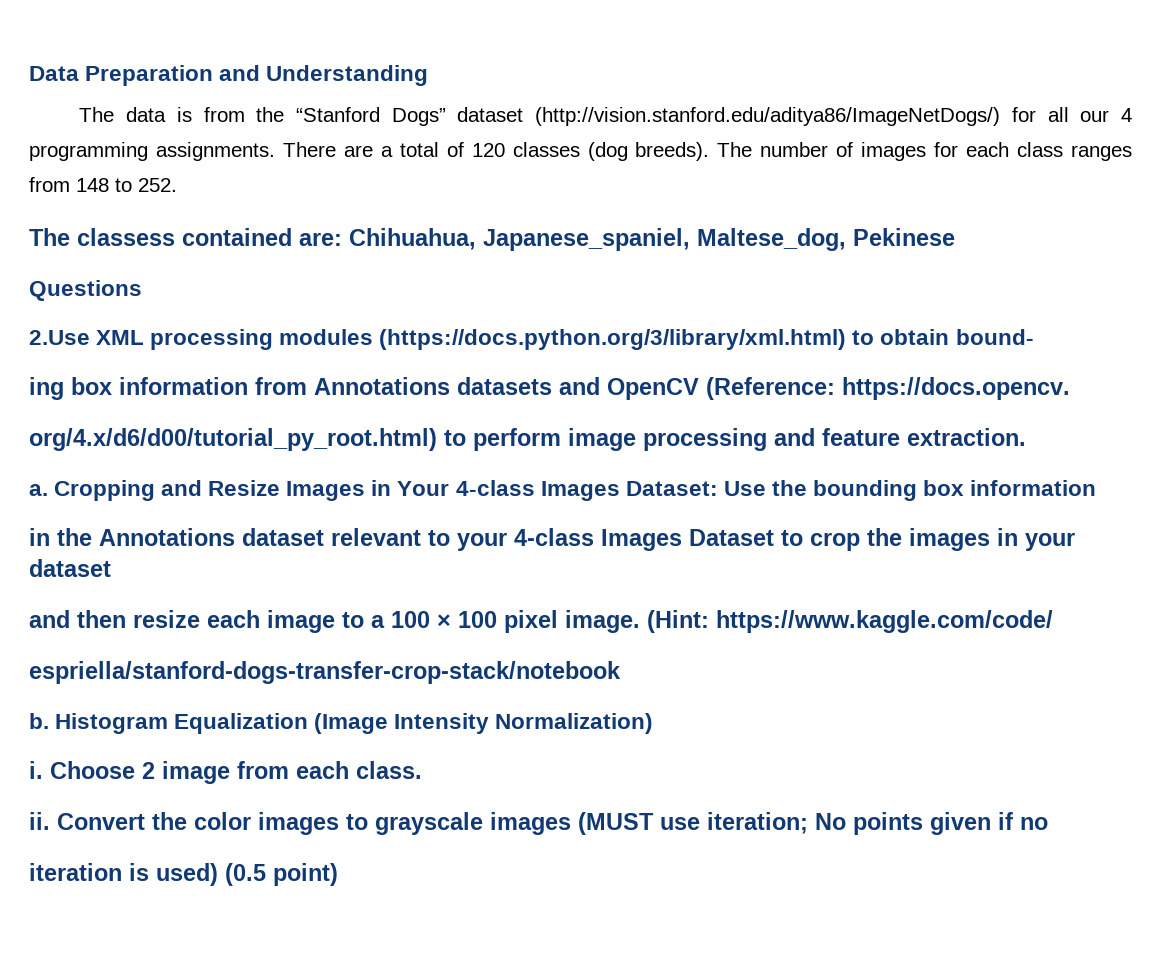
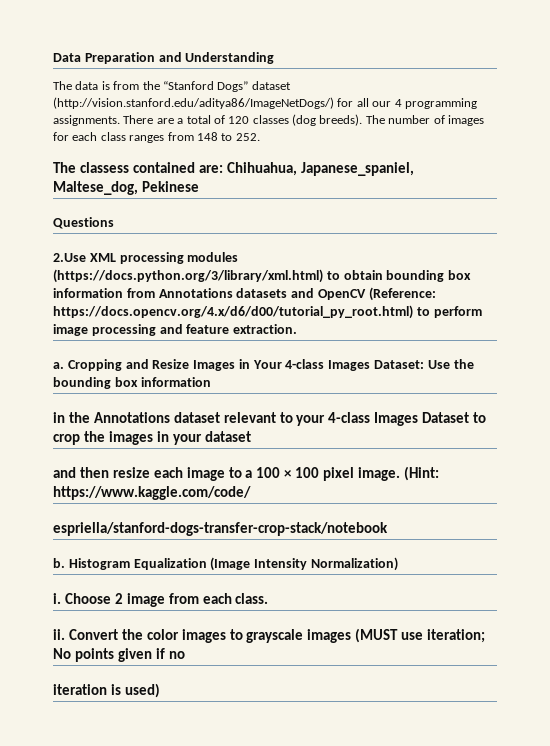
[955,329,1034,345] [29,377,64,400] bound- // ing -> [386,270,445,282] bounding
[842,377,1070,400] [29,428,437,451] https://docs.opencv. // org/4.x/d6/d00/tutorial_py_root.html) -> [53,305,413,319] https://docs.opencv.org/4.x/d6/d00/tutorial_py_root.html)
[225,863,338,886] (0.5 point) -> (160, 690) none

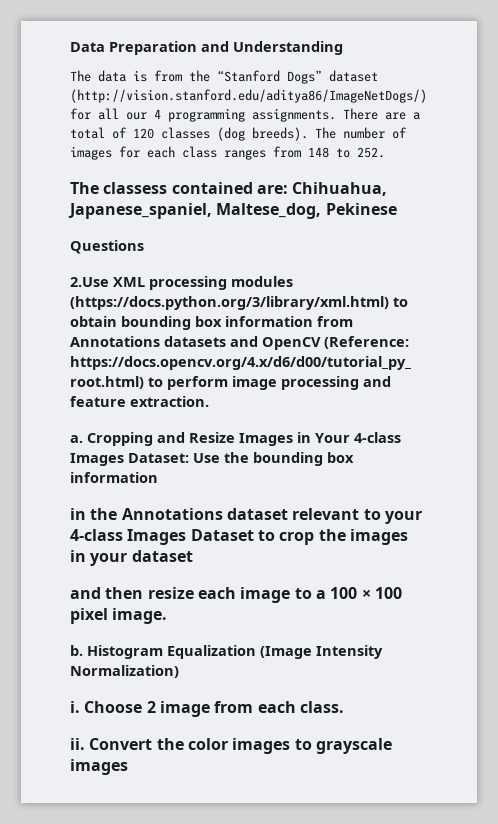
[403,466,439,481] [53,486,251,500] [53,522,388,536] (Hint: https://www.kaggle.com/code/ // espriella/stanford-dogs-transfer-crop-stack/notebook -> (168, 616) none
[355,628,486,643] [53,648,185,662] [53,683,160,698] (MUST use iteration; No points given if no // iteration is used) -> (128, 767) none

